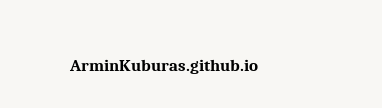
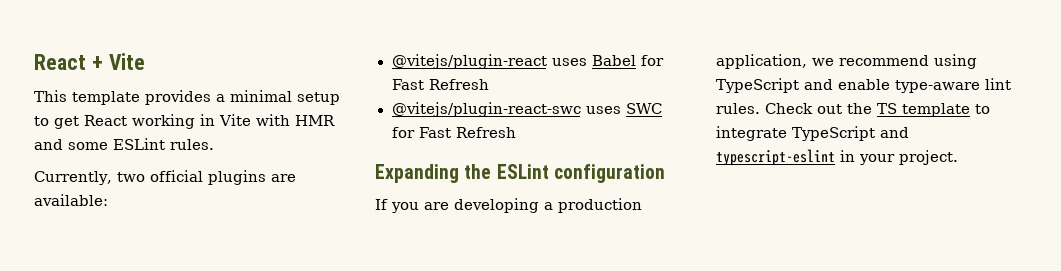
[69,59,258,74] ArminKuburas.github.io -> [34,53,145,70] [34,90,340,105] [34,114,335,129] [34,138,214,150] [34,170,296,185] [34,194,108,206] [391,54,664,69] [391,79,490,90] [391,102,662,117] [391,127,517,138] [375,164,665,183] [375,198,642,213] [716,54,977,69] [716,78,1011,93] [716,103,990,117] [716,126,909,141] [716,149,958,166] React + Vite // This template provides a minimal setup to get React working in Vite with HMR and some ESLint rules. // Currently, two official plugins are available: // @vitejs/plugin-react uses Babel for Fast Refresh // @vitejs/plugin-react-swc uses SWC for Fast Refresh // Expanding the ESLint configuration // If you are developing a production application, we recommend using TypeScript and enable type-aware lint rules. Check out the TS template to integrate TypeScript and typescript-eslint in your project.

